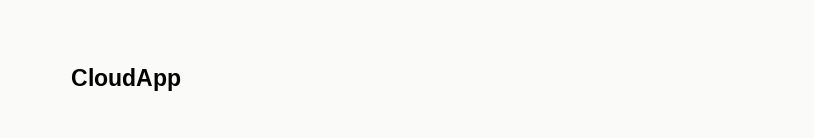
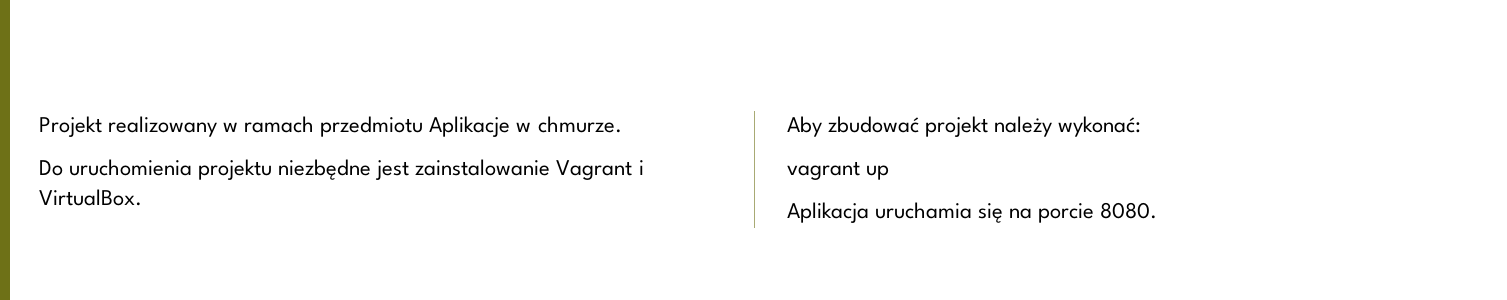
[71,68,181,91] CloudApp -> [39,116,622,137] [39,159,644,180] [39,189,142,206] [787,116,1142,137] [787,161,890,180] [787,202,1158,223] Projekt realizowany w ramach przedmiotu Aplikacje w chmurze. // Do uruchomienia projektu niezbędne jest zainstalowanie Vagrant i VirtualBox. // Aby zbudować projekt należy wykonać: // vagrant up // Aplikacja uruchamia się na porcie 8080.

